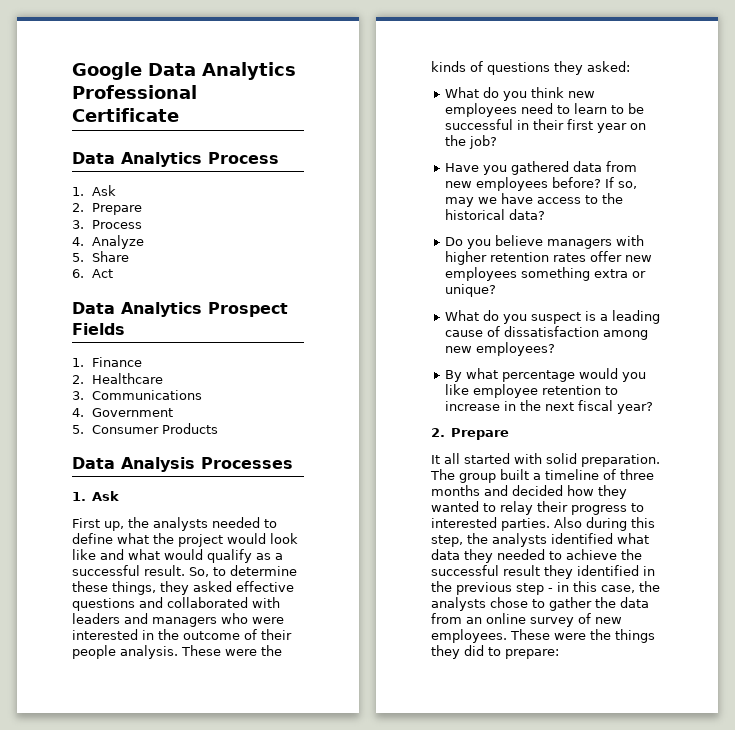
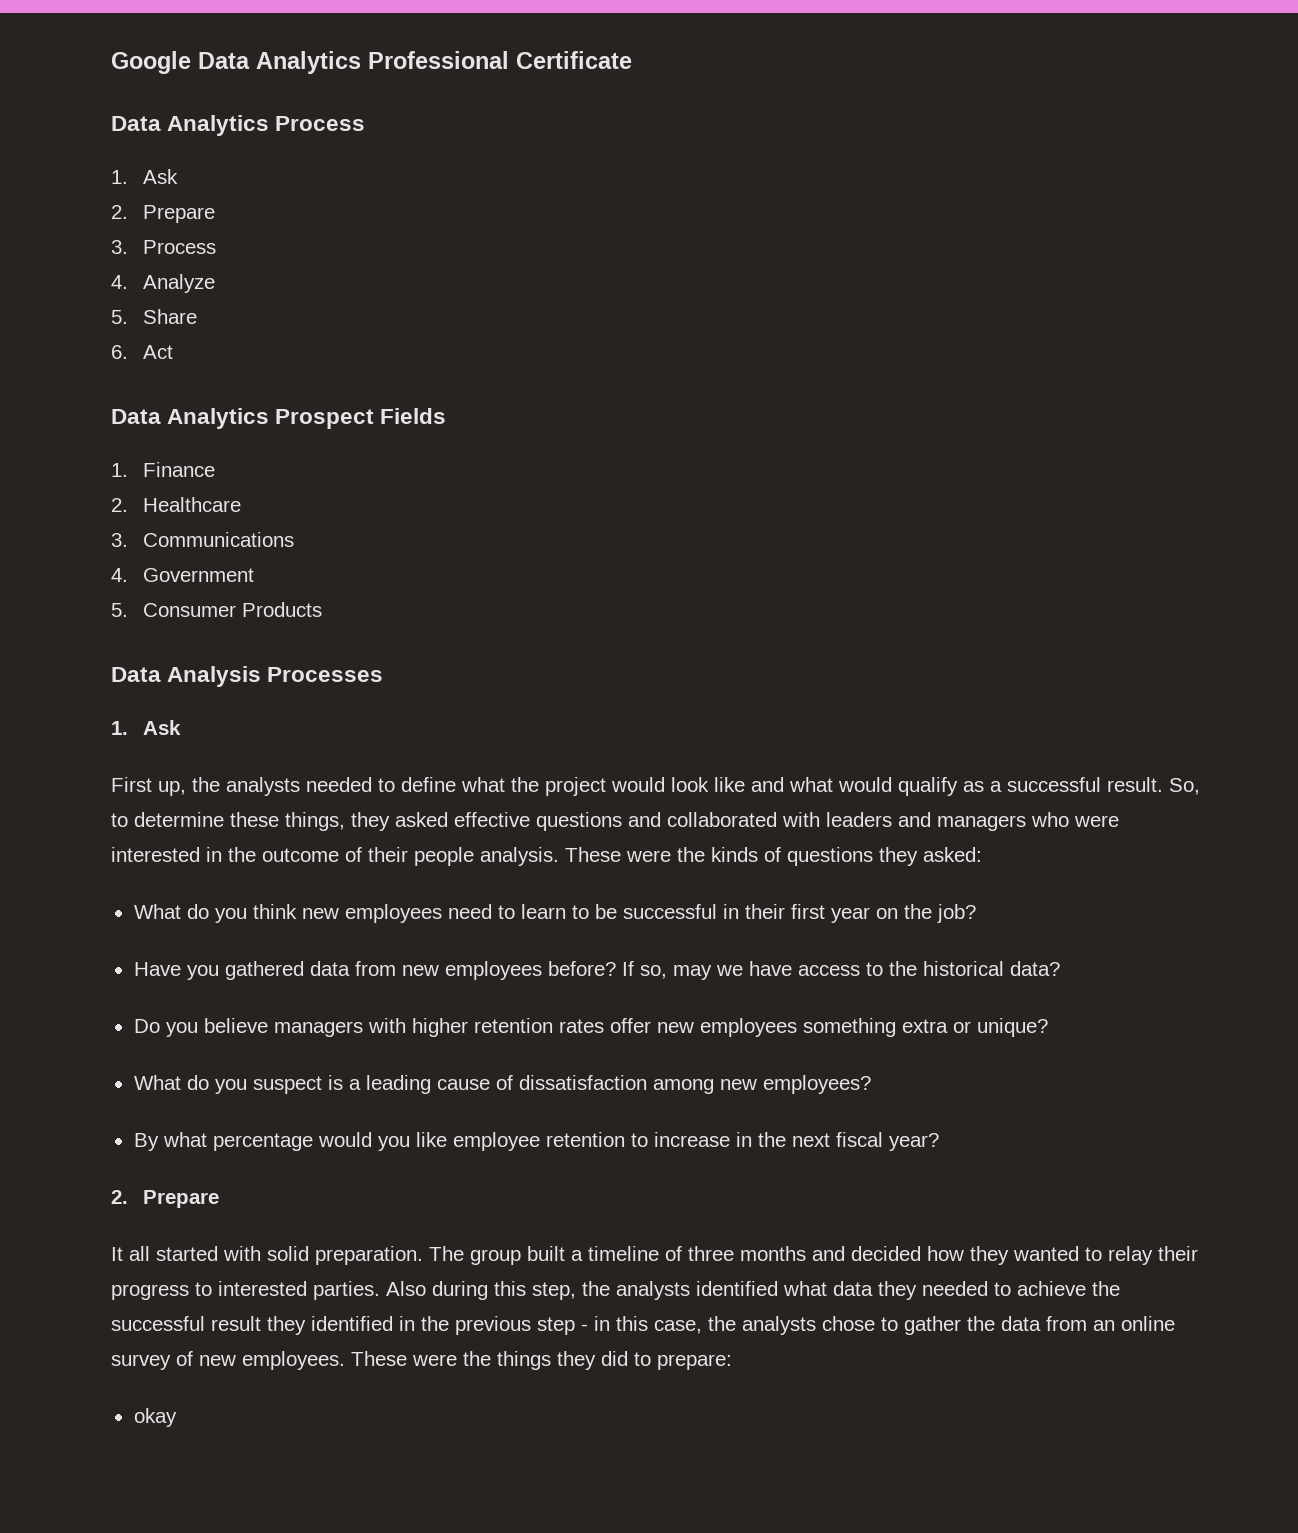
(559, 654) none -> [133,1408,177,1427] // okay

